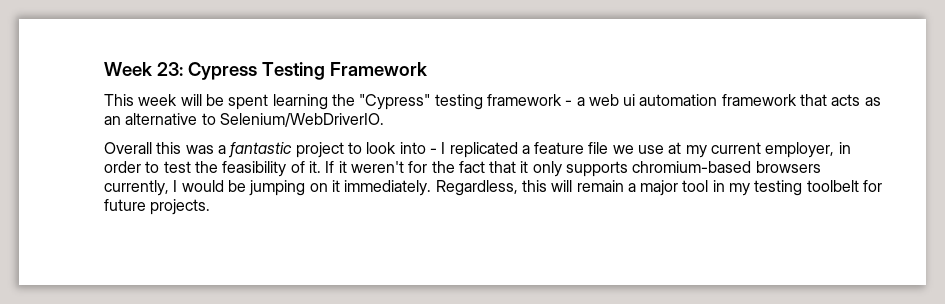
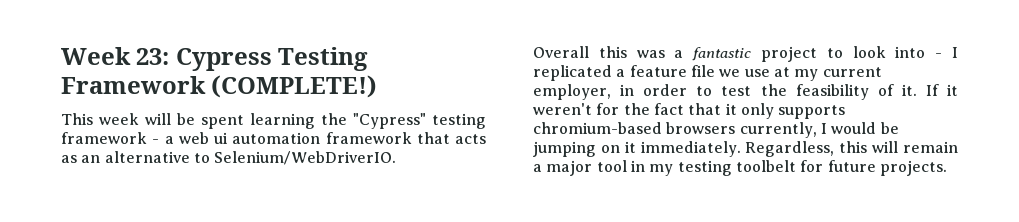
(427, 69) none -> [211,75,378,98] (COMPLETE!)

